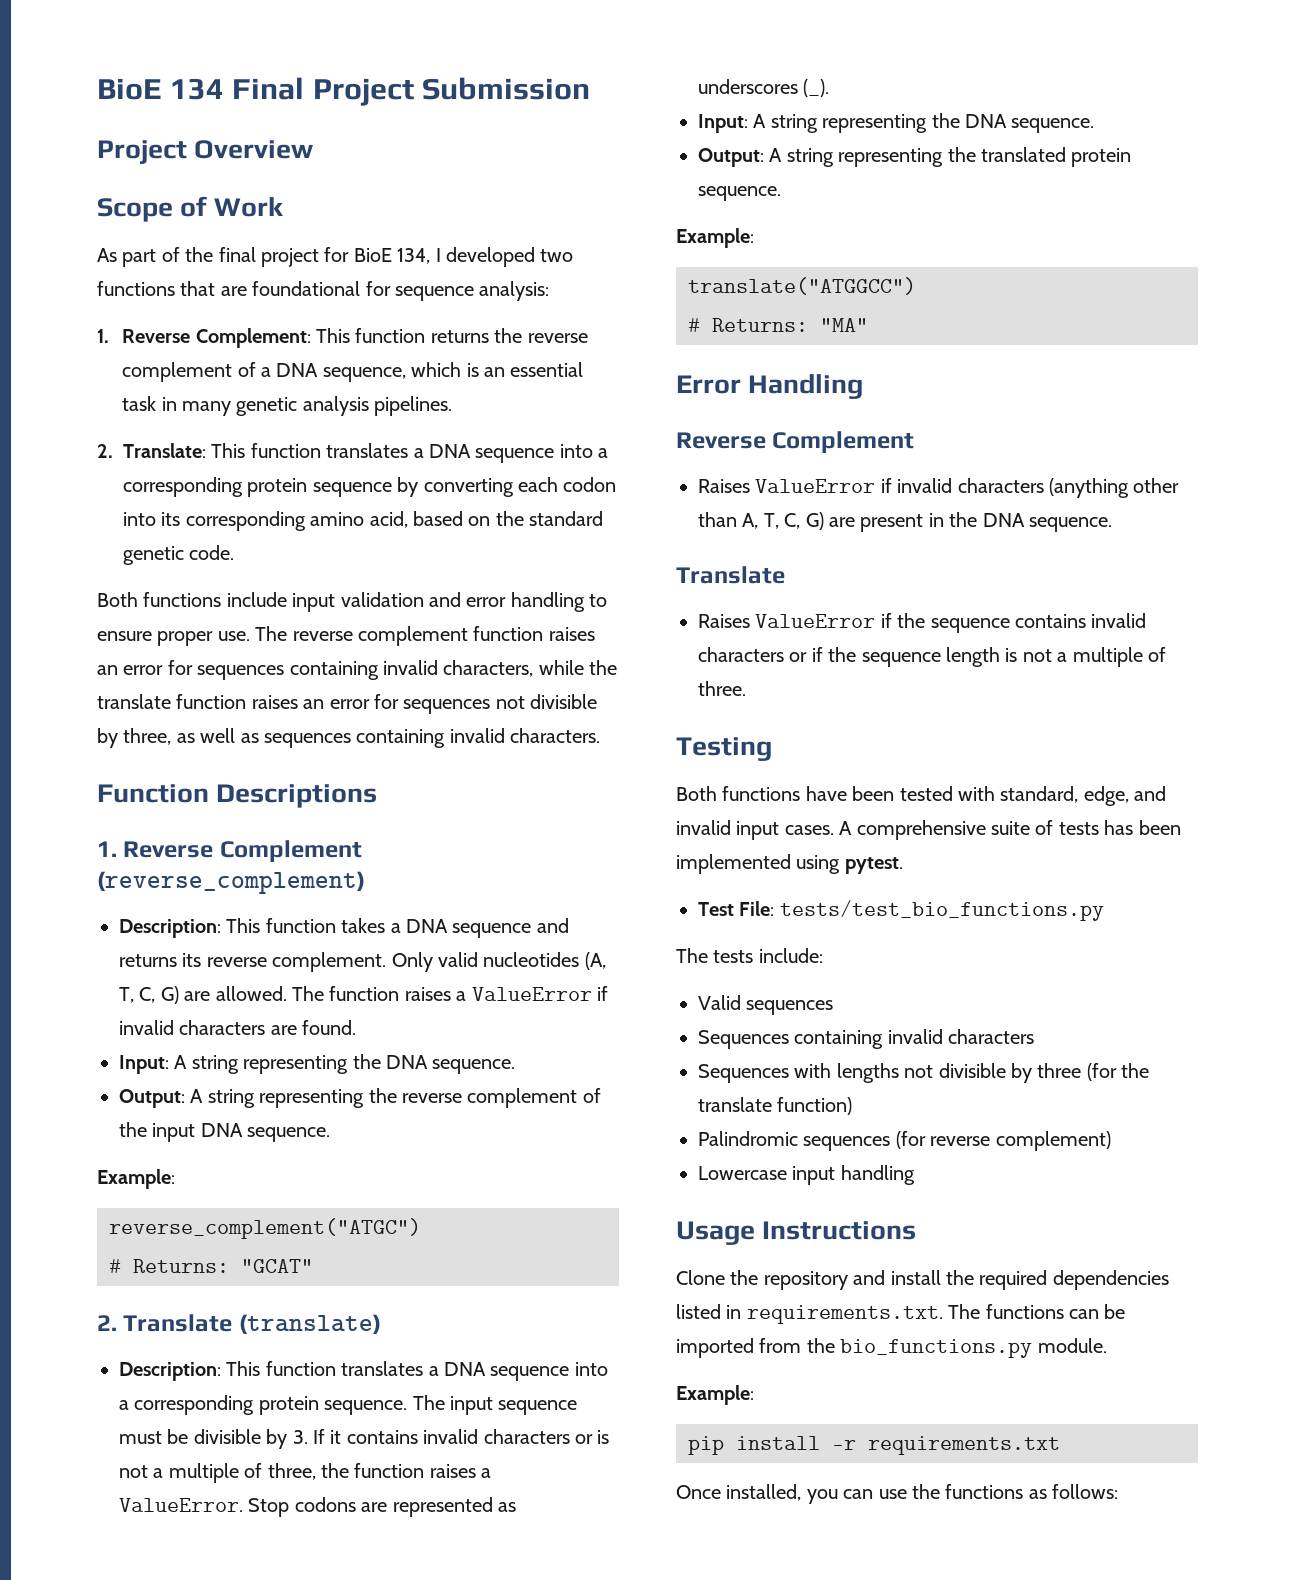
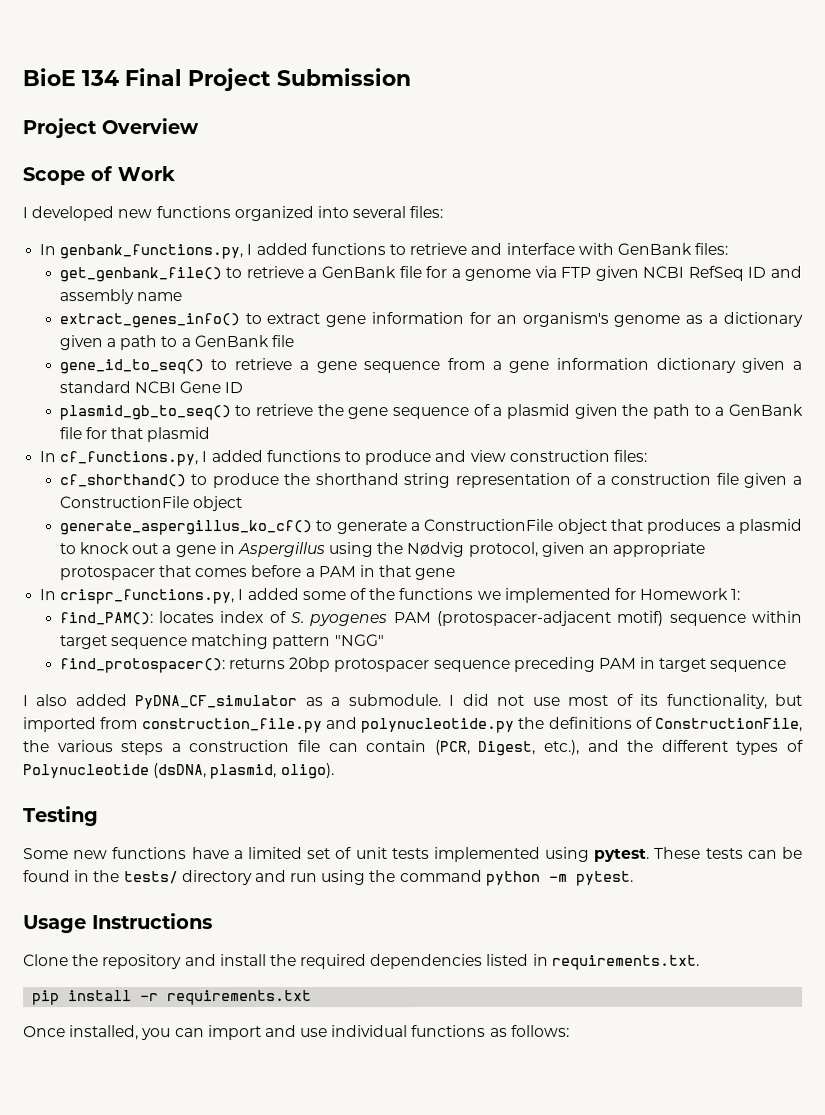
[97,247,574,267] [97,281,550,301] [97,328,588,348] [122,362,584,382] [122,396,453,416] [97,443,609,463] [123,477,617,497] [123,511,604,531] [123,545,235,565] [97,592,608,612] [97,626,595,646] [97,660,618,680] [97,694,598,714] [97,728,601,748] [97,784,378,808] [97,840,362,862] [97,871,365,894] [119,918,569,938] [119,952,606,972] [119,986,608,1004] [119,1020,357,1035] [119,1054,516,1074] [119,1088,601,1108] [119,1122,331,1142] [97,1169,175,1189] [109,1218,421,1239] [109,1259,313,1273] [97,1314,381,1335] [119,1361,608,1381] [119,1395,578,1415] [119,1429,610,1449] [119,1463,492,1483] [119,1497,516,1517] [698,79,830,97] [698,113,1095,133] [698,147,1132,167] [698,186,781,201] [676,228,754,248] [688,277,916,295] [688,318,868,332] [676,374,864,399] [676,431,915,453] [698,478,1180,498] [698,512,1112,532] [676,566,785,584] [698,613,1147,633] [698,647,1166,667] [698,681,746,696] [676,737,772,761] [676,786,1167,806] [676,820,1181,840] [676,854,903,874] [698,900,1104,921] [676,948,823,963] [698,995,834,1015] [698,1029,1035,1049] [698,1063,1150,1083] [698,1097,853,1115] [698,1131,1111,1151] [698,1165,915,1185] As part of the final project for BioE 134, I developed two functions that are foundational for sequence analysis: // 1. Reverse Complement: This function returns the reverse complement of a DNA sequence, which is an essential task in many genetic analysis pipelines. // 2. Translate: This function translates a DNA sequence into a corresponding protein sequence by converting each codon into its corresponding amino acid, based on the standard genetic code. // Both functions include input validation and error handling to ensure proper use. The reverse complement function raises an error for sequences containing invalid characters, while the translate function raises an error for sequences not divisible by three, as well as sequences containing invalid characters. // Function Descriptions // 1. Reverse Complement (reverse_complement) // Description: This function takes a DNA sequence and returns its reverse complement. Only valid nucleotides (A, T, C, G) are allowed. The function raises a ValueError if invalid characters are found. // Input: A string representing the DNA sequence. // Output: A string representing the reverse complement of the input DNA sequence. // Example: // reverse_complement("ATGC") // # Returns: "GCAT" // 2. Translate (translate) // Description: This function translates a DNA sequence into a corresponding protein sequence. The input sequence must be divisible by 3. If it contains invalid characters or is not a multiple of three, the function raises a ValueError. Stop codons are represented as underscores (_). // Input: A string representing the DNA sequence. // Output: A string representing the translated protein sequence. // Example: // translate("ATGGCC") // # Returns: "MA" // Error Handling // Reverse Complement // Raises ValueError if invalid characters (anything other than A, T, C, G) are present in the DNA sequence. // Translate // Raises ValueError if the sequence contains invalid characters or if the sequence length is not a multiple of three. // Testing // Both functions have been tested with standard, edge, and invalid input cases. A comprehensive suite of tests has been implemented using pytest. // Test File: tests/test_bio_functions.py // The tests include: // Valid sequences // Sequences containing invalid characters // Sequences with lengths not divisible by three (for the translate function) // Palindromic sequences (for reverse complement) // Lowercase input handling -> [22,205,444,222] [39,242,729,260] [58,265,803,283] [58,289,182,305] [58,311,804,329] [58,335,294,351] [58,357,802,375] [58,381,244,394] [58,403,803,421] [58,427,211,443] [39,449,647,467] [58,472,802,489] [58,496,242,512] [58,518,803,536] [58,541,706,558] [59,565,457,581] [40,587,742,605] [59,610,803,627] [59,634,385,650] [59,656,788,674] [23,693,804,710] [23,716,803,734] [23,739,805,756] [23,763,335,780] [23,806,99,827] [23,846,803,862] [23,869,634,886] I developed new functions organized into several files: // In genbank_functions.py, I added functions to retrieve and interface with GenBank files: // get_genbank_file() to retrieve a GenBank file for a genome via FTP given NCBI RefSeq ID and assembly name // extract_genes_info() to extract gene information for an organism's genome as a dictionary given a path to a GenBank file // gene_id_to_seq() to retrieve a gene sequence from a gene information dictionary given a standard NCBI Gene ID // plasmid_gb_to_seq() to retrieve the gene sequence of a plasmid given the path to a GenBank file for that plasmid // In cf_functions.py, I added functions to produce and view construction files: // cf_shorthand() to produce the shorthand string representation of a construction file given a ConstructionFile object // generate_aspergillus_ko_cf() to generate a ConstructionFile object that produces a plasmid to knock out a gene in Aspergillus using the Nødvig protocol, given an appropriate protospacer that comes before a PAM in that gene // In crispr_functions.py, I added some of the functions we implemented for Homework 1: // find_PAM(): locates index of S. pyogenes PAM (protospacer-adjacent motif) sequence within target sequence matching pattern "NGG" // find_protospacer(): returns 20bp protospacer sequence preceding PAM in target sequence // I also added PyDNA_CF_simulator as a submodule. I did not use most of its functionality, but imported from construction_file.py and polynucleotide.py the definitions of ConstructionFile, the various steps a construction file can contain (PCR, Digest, etc.), and the different types of Polynucleotide (dsDNA, plasmid, oligo). // Testing // Some new functions have a limited set of unit tests implemented using pytest. These tests can be found in the tests/ directory and run using the command python -m pytest.
[948,1304,1126,1319] [676,1338,1107,1358] [676,1385,754,1405] The functions can be imported from the bio_functions.py module. // Example: -> (700, 962) none
[878,1484,940,1499] use the -> [207,1025,409,1041] import and use individual

